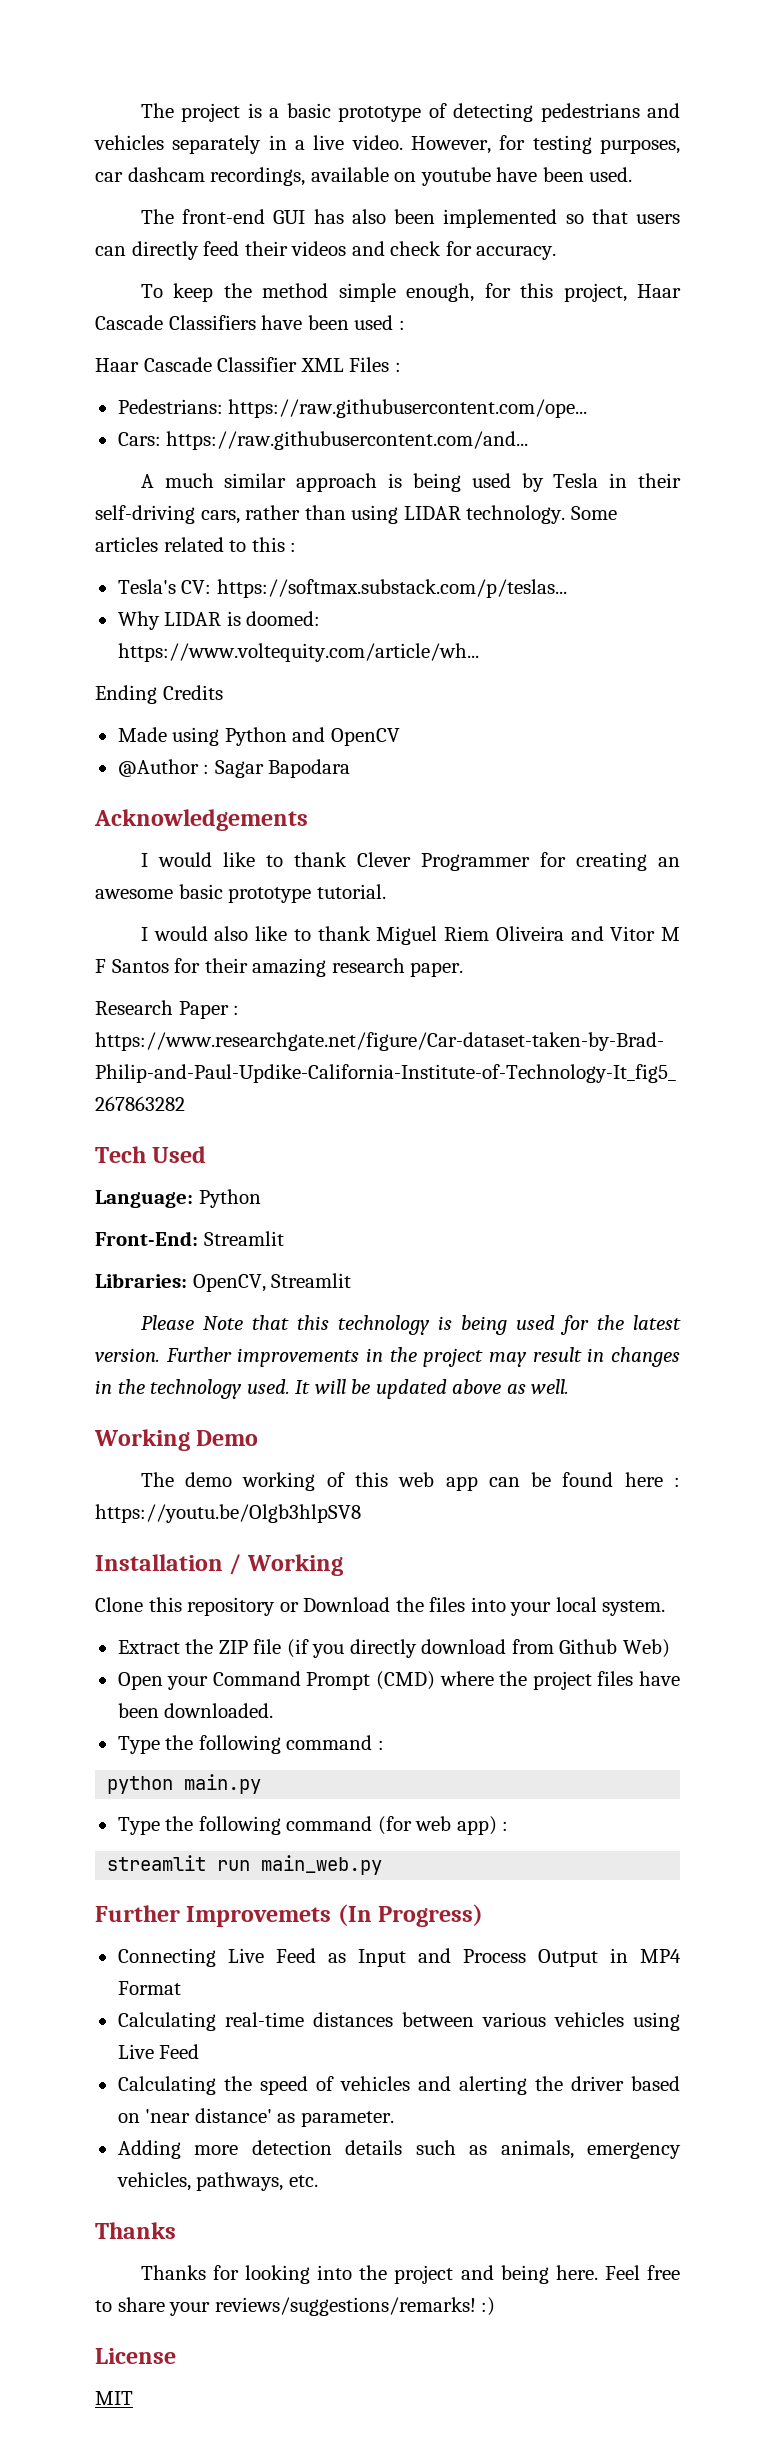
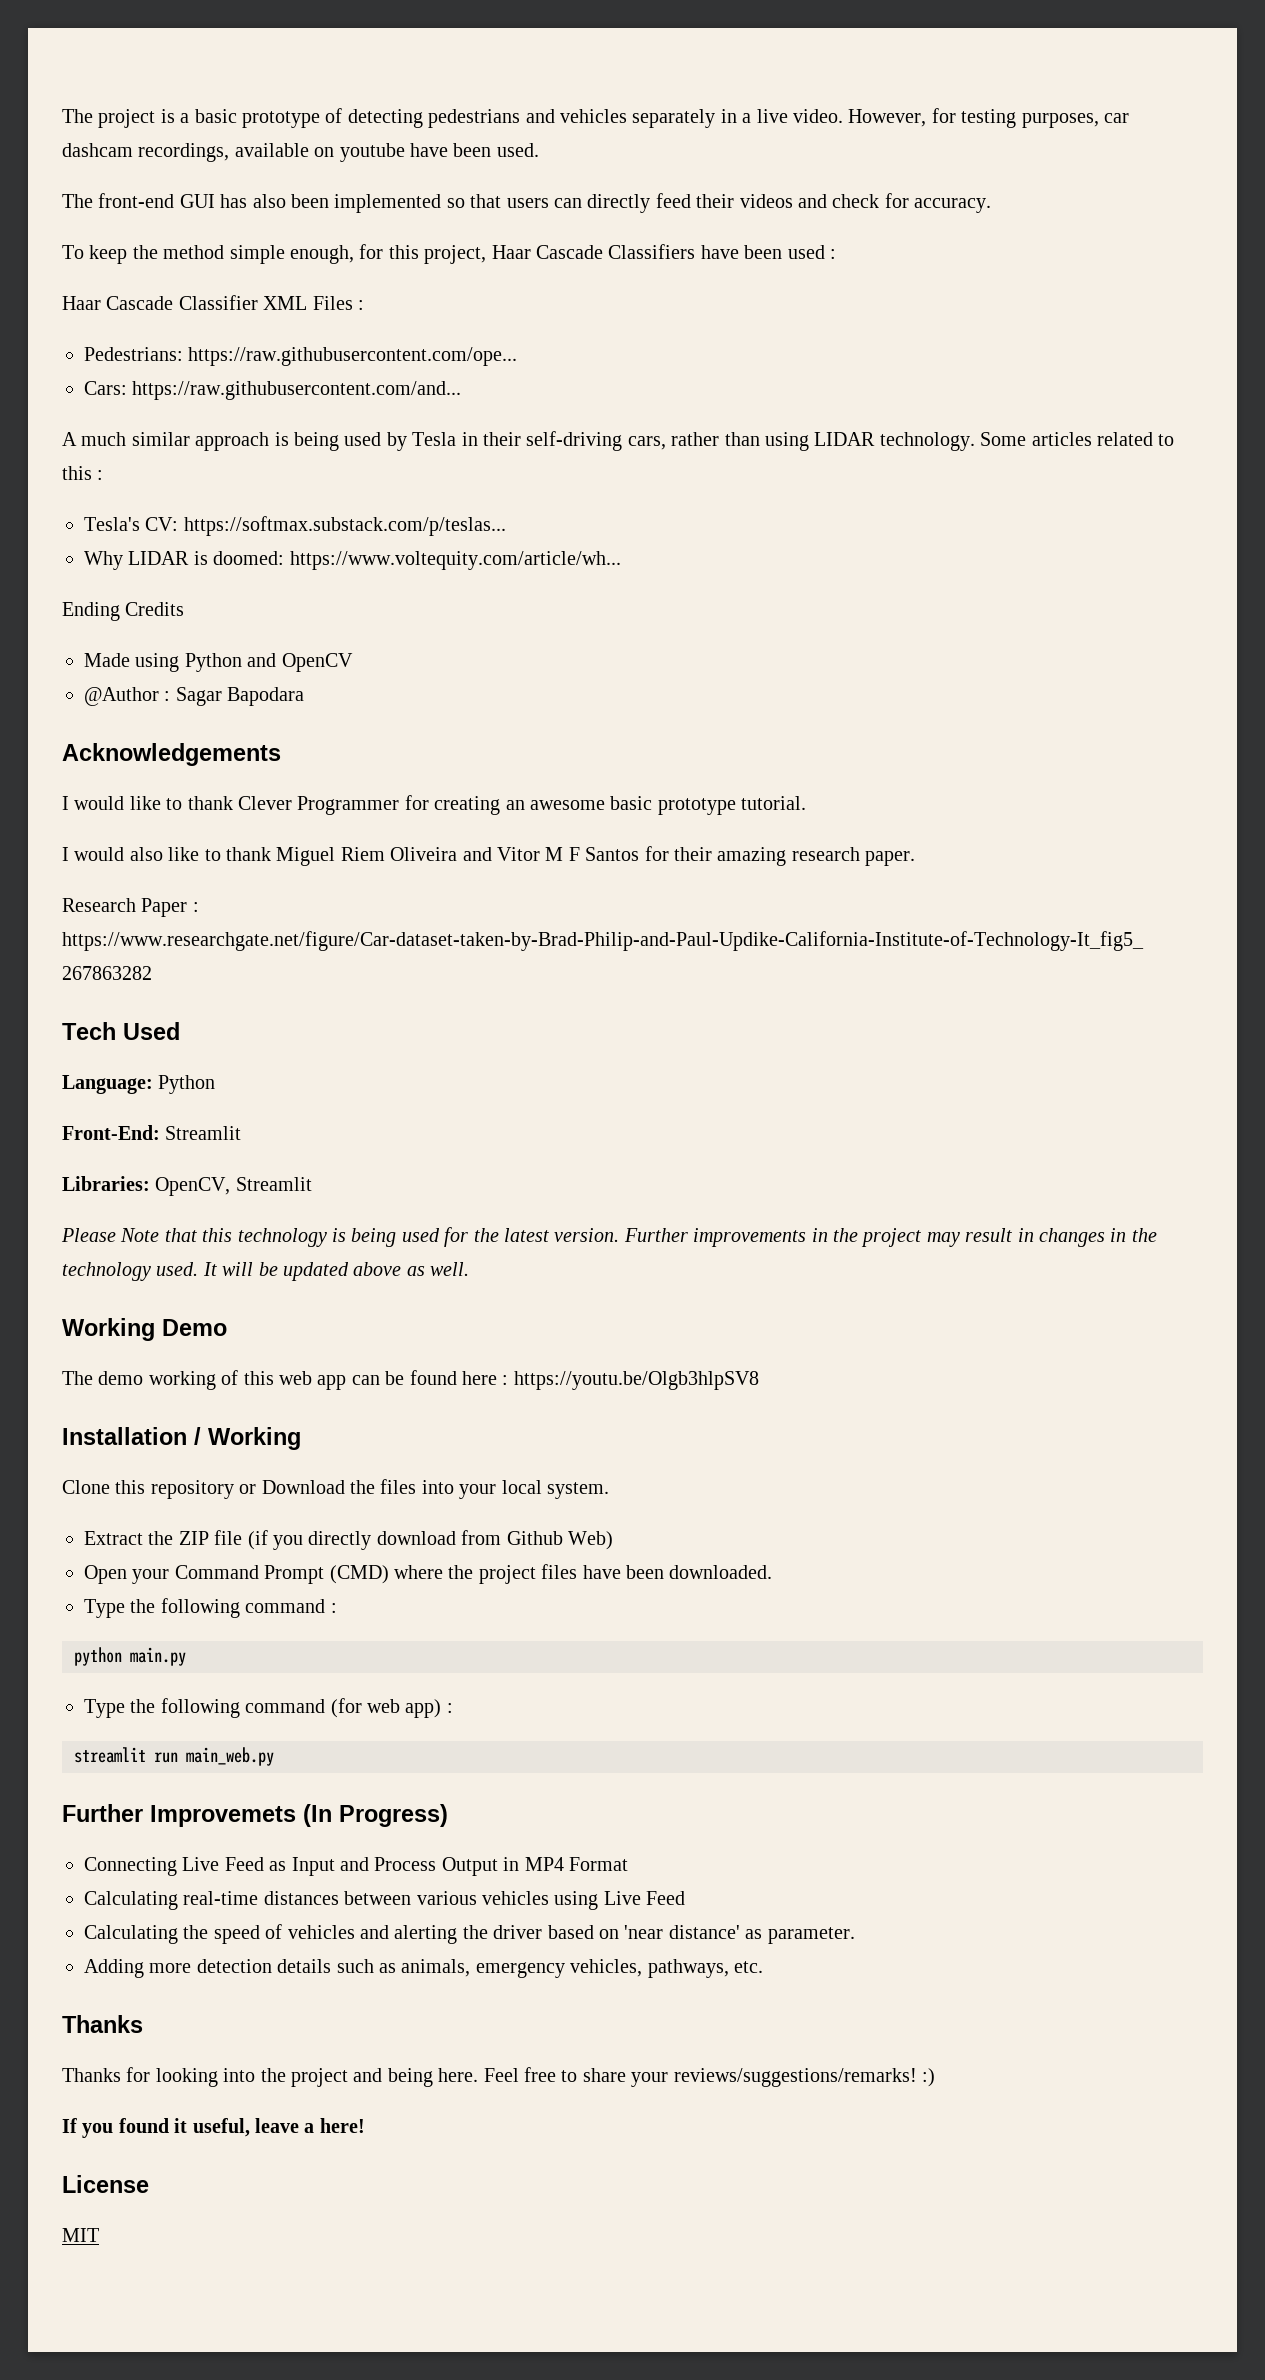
(496, 2306) none -> [62,2118,365,2138] // If you found it useful, leave a here!

